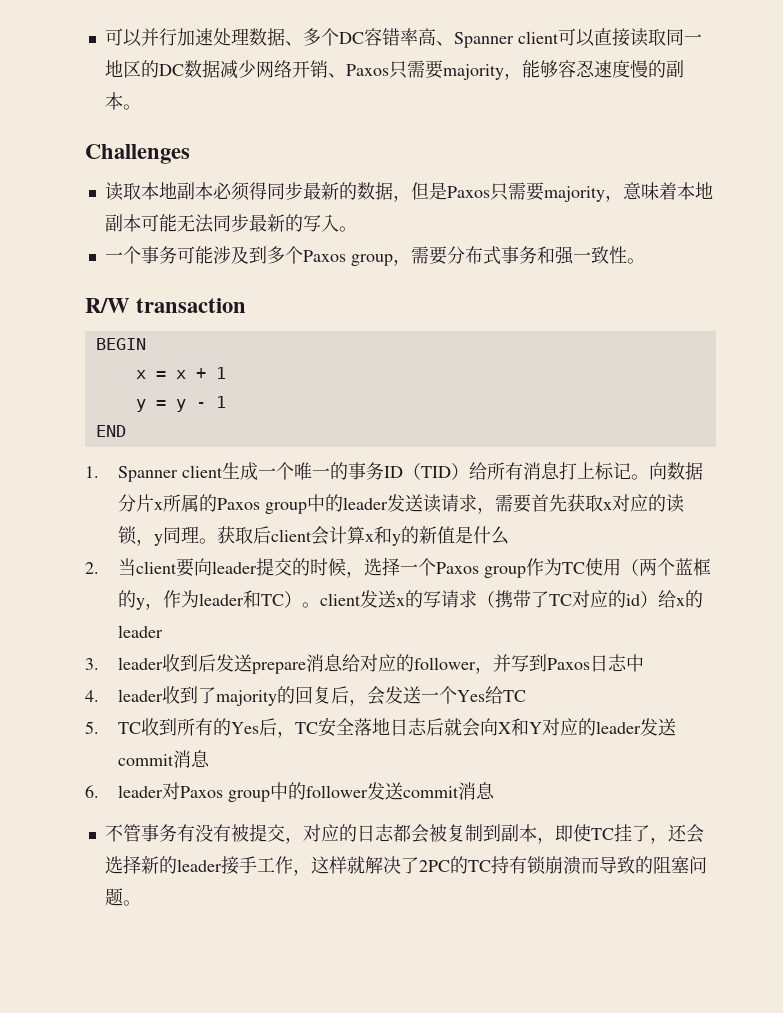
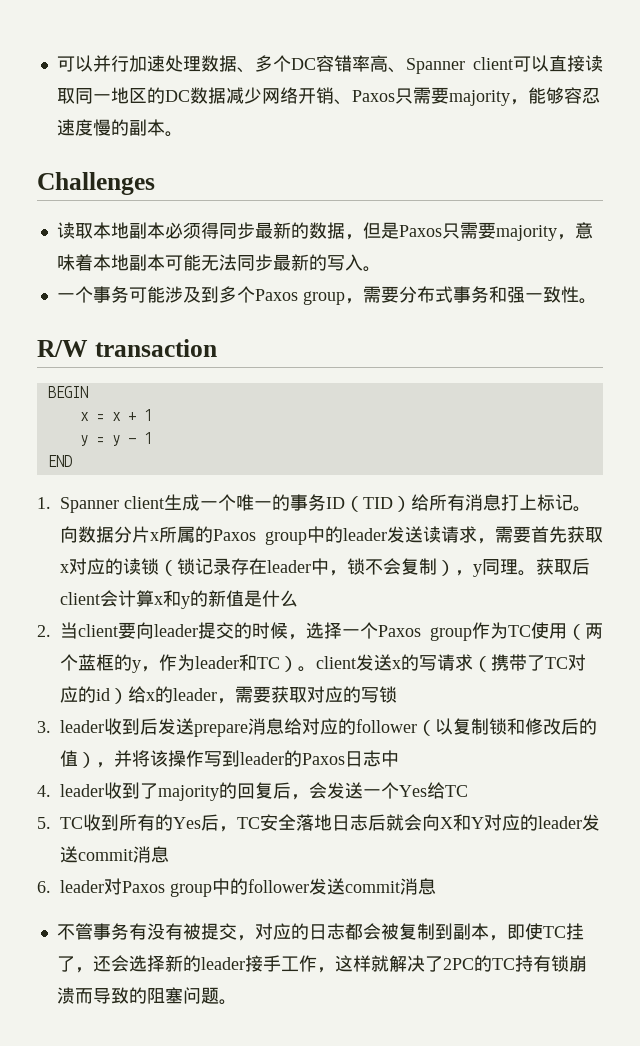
(137, 535) none -> [159,558,455,576] （锁记录存在leader中，锁不会复制）
(163, 631) none -> [217,686,397,704] ，需要获取对应的写锁
[474,654,547,674] ，并写到 -> [417,718,597,736] [60,750,302,768] （以复制锁和修改后的值），并将该操作写到leader的

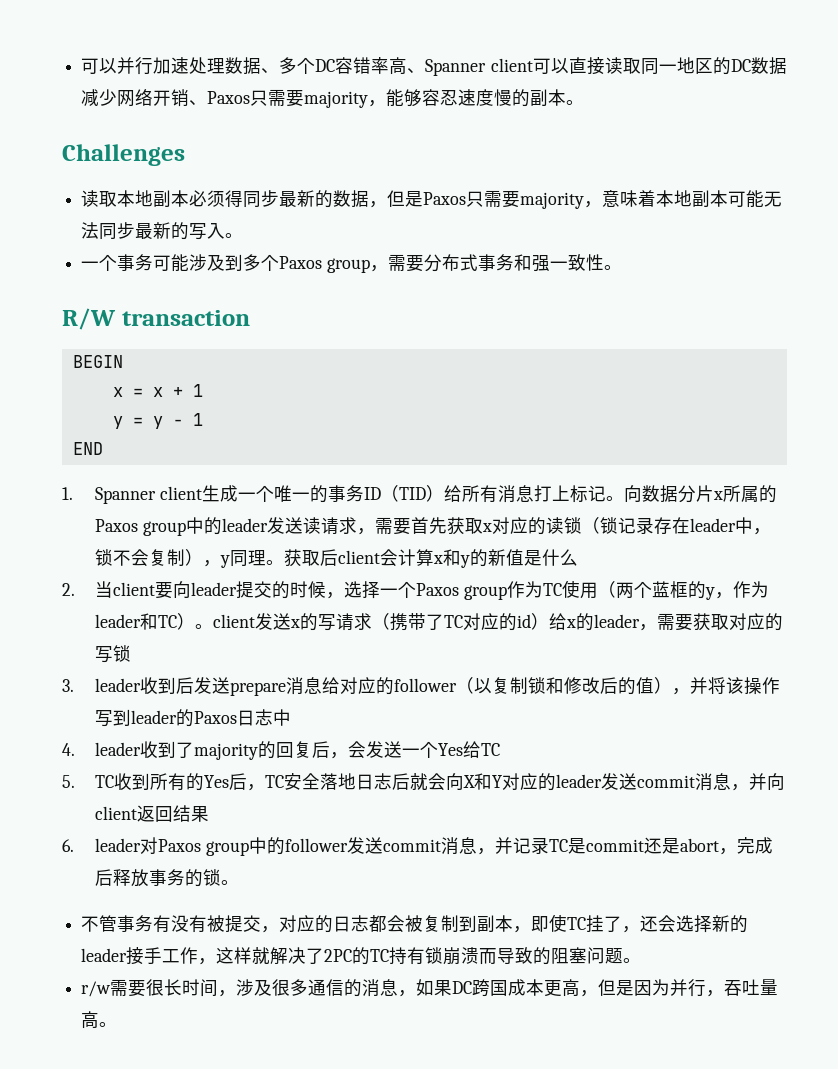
(169, 854) none -> [731,773,786,791] [95,805,210,822] ，并向client返回结果
(436, 886) none -> [477,837,774,855] [95,869,240,887] ，并记录TC是commit还是abort，完成后释放事务的锁。
(237, 1002) none -> [81,979,779,997] [81,1011,118,1029] // r/w需要很长时间，涉及很多通信的消息，如果DC跨国成本更高，但是因为并行，吞吐量高。

